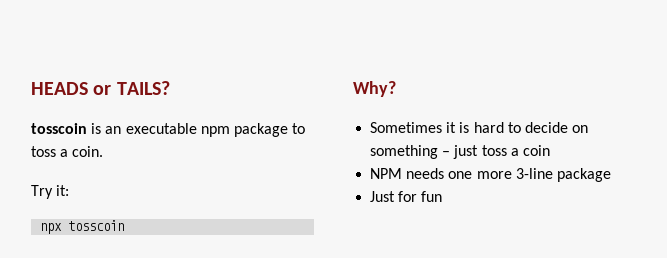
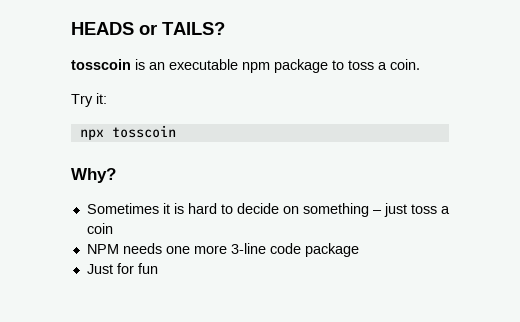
(553, 173) none -> [269,243,301,254] code

